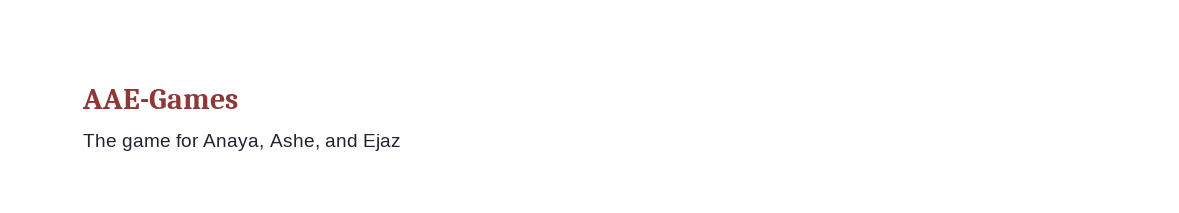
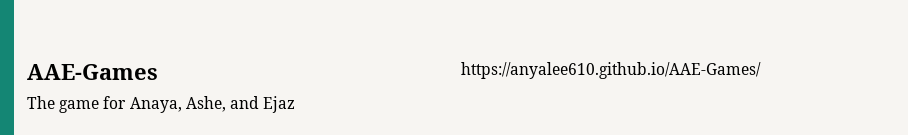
(401, 142) none -> [461,62,761,79] https://anyalee610.github.io/AAE-Games/

